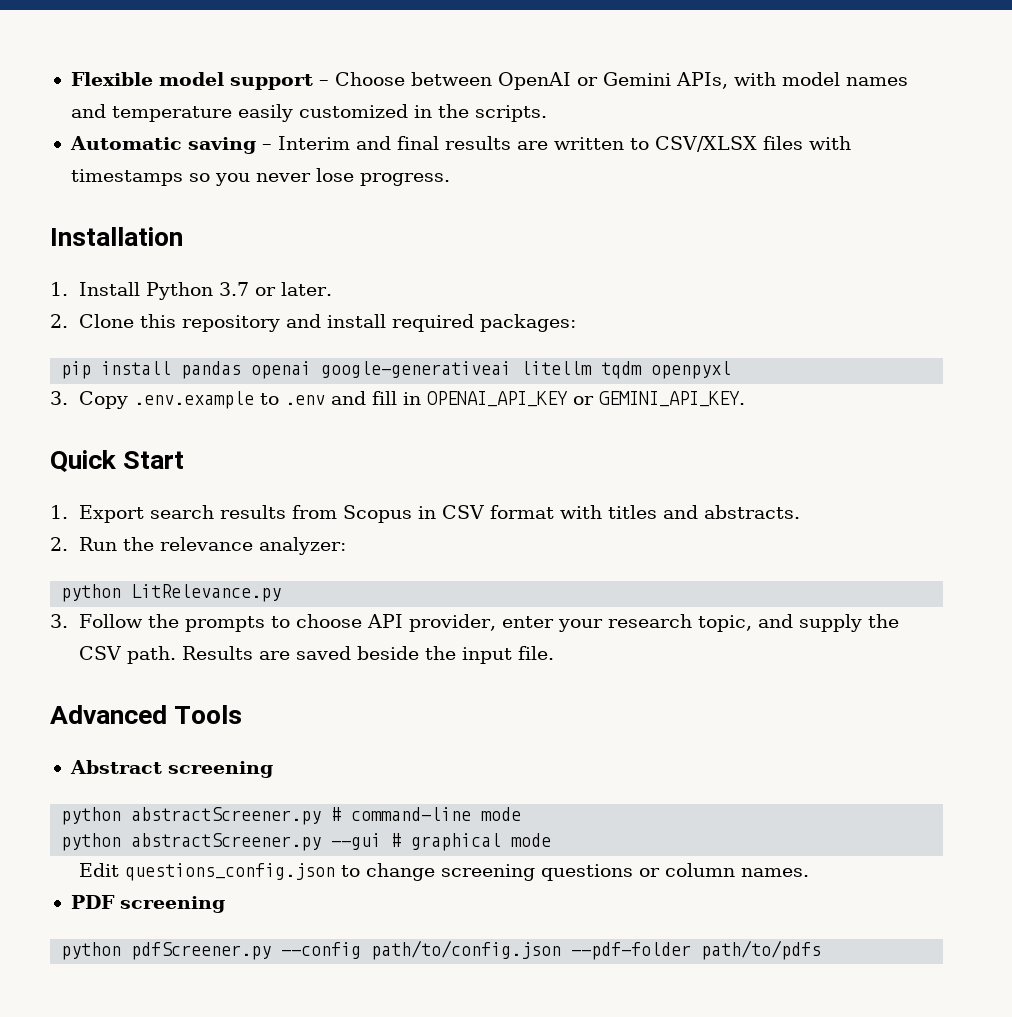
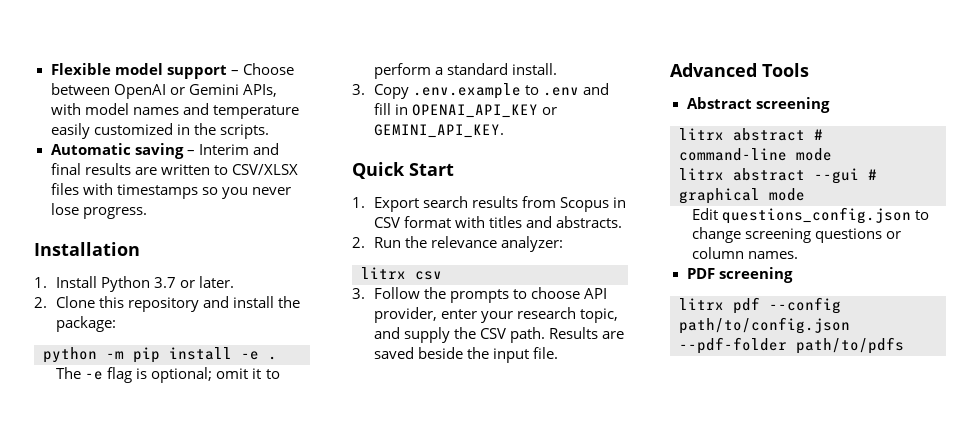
[391,314,576,332] [61,361,732,379] required packages: // pip install pandas openai google-generativeai litellm tqdm openpyxl -> [278,296,301,308] [56,316,117,332] [43,347,277,363] [56,367,280,383] [374,63,558,79] the package: // python -m pip install -e . // The -e flag is optional; omit it to perform a standard install.
[61,584,282,602] python LitRelevance.py -> [361,267,442,280] litrx csv
[61,807,322,825] python abstractScreener.py -> [679,128,805,141] litrx abstract
[61,833,322,851] python abstractScreener.py -> [679,168,805,181] litrx abstract
[61,942,272,960] python pdfScreener.py -> [679,297,760,314] litrx pdf

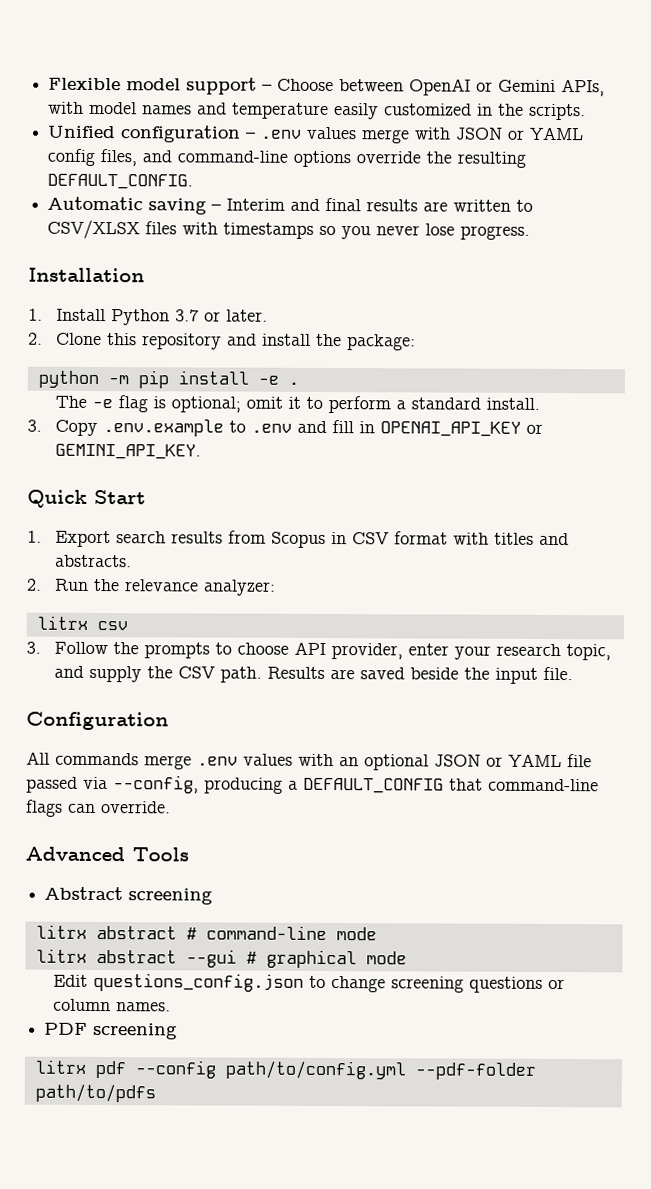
(269, 131) none -> [47,125,585,144] [47,148,527,168] [47,173,194,190] // Unified configuration – .env values merge with JSON or YAML config files, and command-line options override the resulting DEFAULT_CONFIG.
(559, 353) none -> [26,711,169,731] [26,751,592,771] [26,775,599,794] [26,799,171,817] // Configuration // All commands merge .env values with an optional JSON or YAML file passed via --config, producing a DEFAULT_CONFIG that command-line flags can override.
[679,317,850,334] path/to/config.json -> [224,1060,406,1080] path/to/config.yml

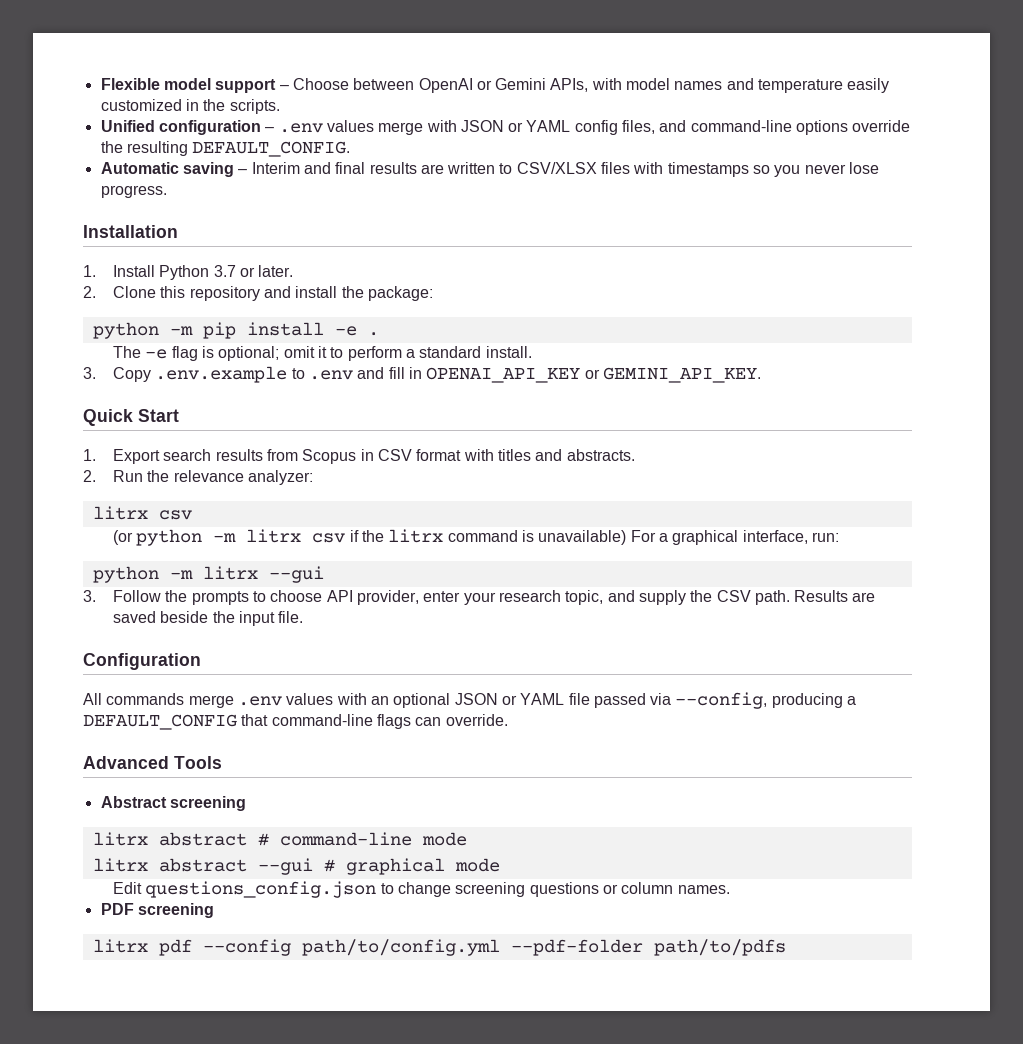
(128, 626) none -> [113,529,839,546] [92,566,324,583] // (or python -m litrx csv if the litrx command is unavailable) For a graphical interface, run: // python -m litrx --gui

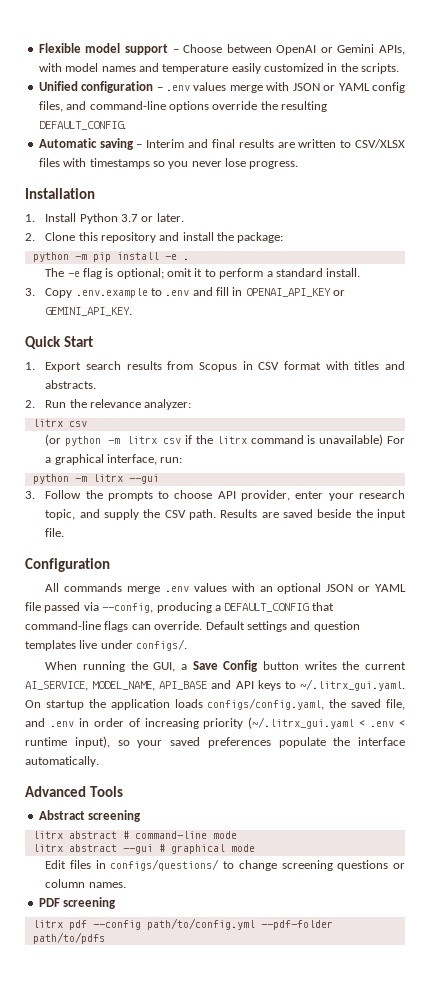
(508, 720) none -> [205,621,360,632] [25,639,188,651] [45,660,406,672] [25,679,405,691] [25,698,405,710] [25,717,405,729] [25,736,405,748] [25,756,99,767] Default settings and question templates live under configs/. // When running the GUI, a Save Config button writes the current AI_SERVICE, MODEL_NAME, API_BASE and API keys to ~/.litrx_gui.yaml. On startup the application loads configs/config.yaml, the saved file, and .env in order of increasing priority (~/.litrx_gui.yaml < .env < runtime input), so your saved preferences populate the interface automatically.
[145,881,377,898] questions_config.json -> [69,859,220,871] files in configs/questions/

